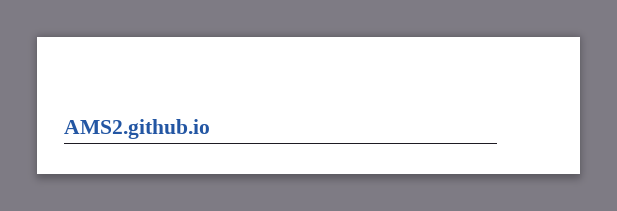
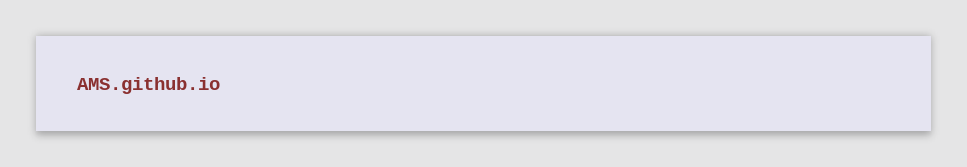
[64,119,210,139] AMS2.github.io -> [77,77,220,94] AMS.github.io

